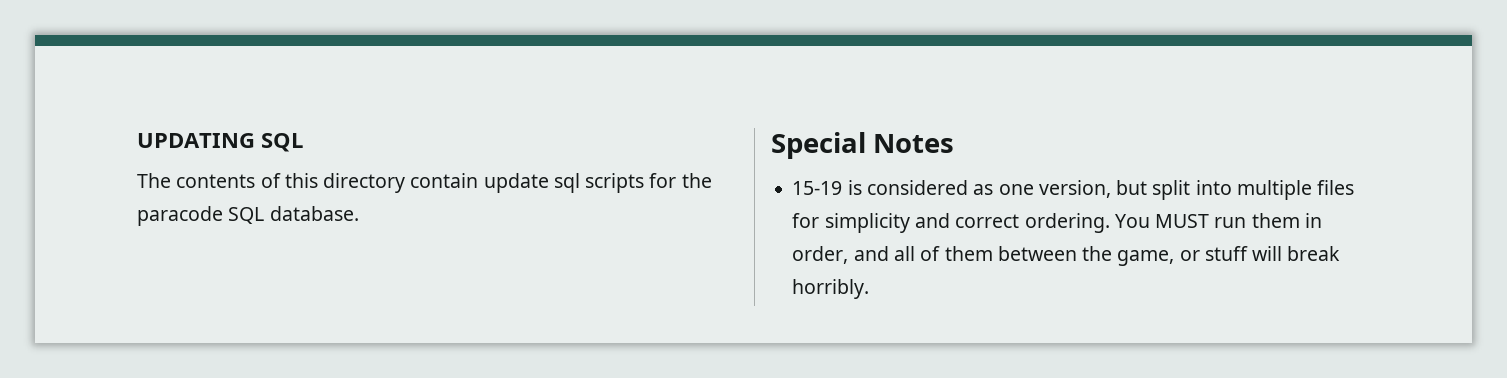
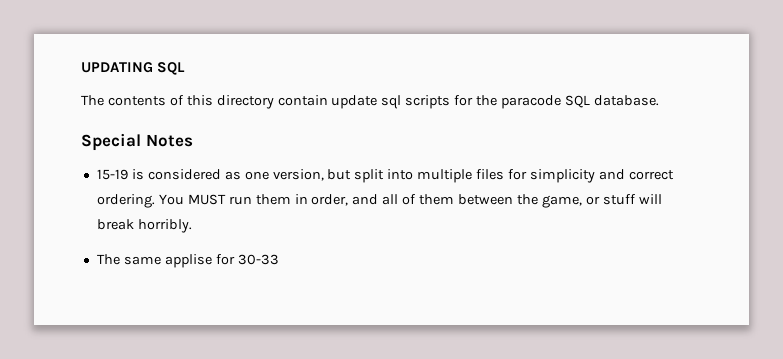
(870, 289) none -> [96,254,279,268] // The same applise for 30-33

